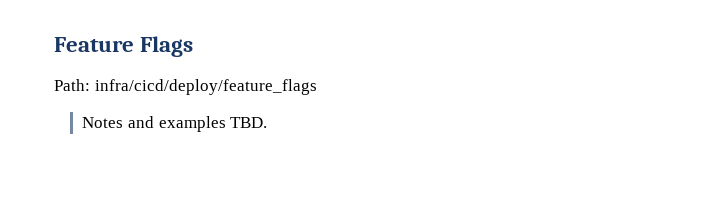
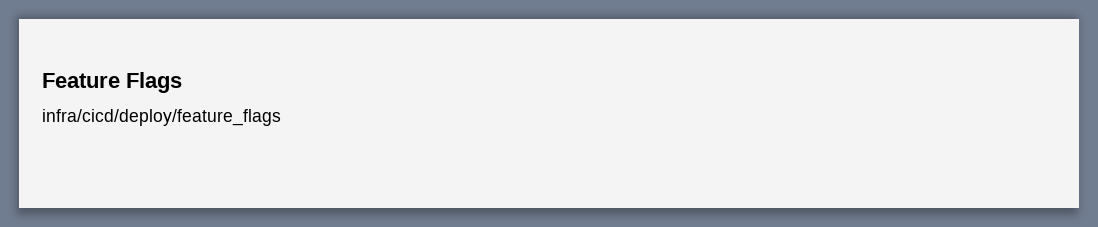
[54,79,90,91] Path: -> (182, 82) none
[82,116,268,132] // Notes and examples TBD. -> (281, 117) none

